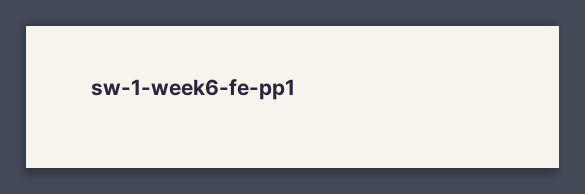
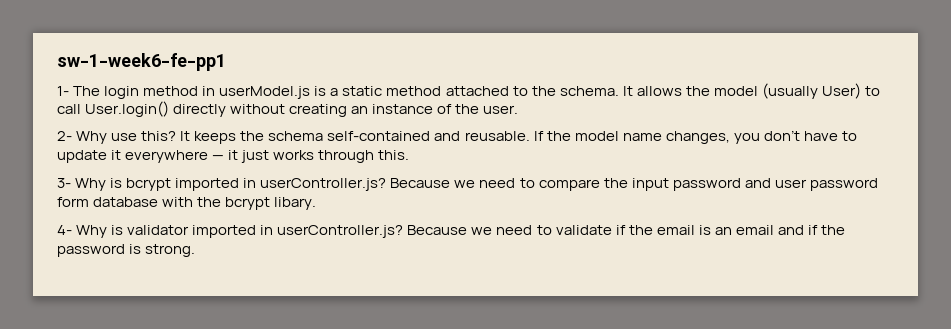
(295, 89) none -> [57,83,880,99] [57,101,519,117] [57,130,857,144] [57,150,410,163] [57,178,878,191] [57,197,317,210] [57,225,845,238] [57,244,196,257] // 1- The login method in userModel.js is a static method attached to the schema. It allows the model (usually User) to call User.login() directly without creating an instance of the user. // 2- Why use this? It keeps the schema self-contained and reusable. If the model name changes, you don’t have to update it everywhere — it just works through this. // 3- Why is bcrypt imported in userController.js? Because we need to compare the input password and user password form database with the bcrypt libary. // 4- Why is validator imported in userController.js? Because we need to validate if the email is an email and if the password is strong.

